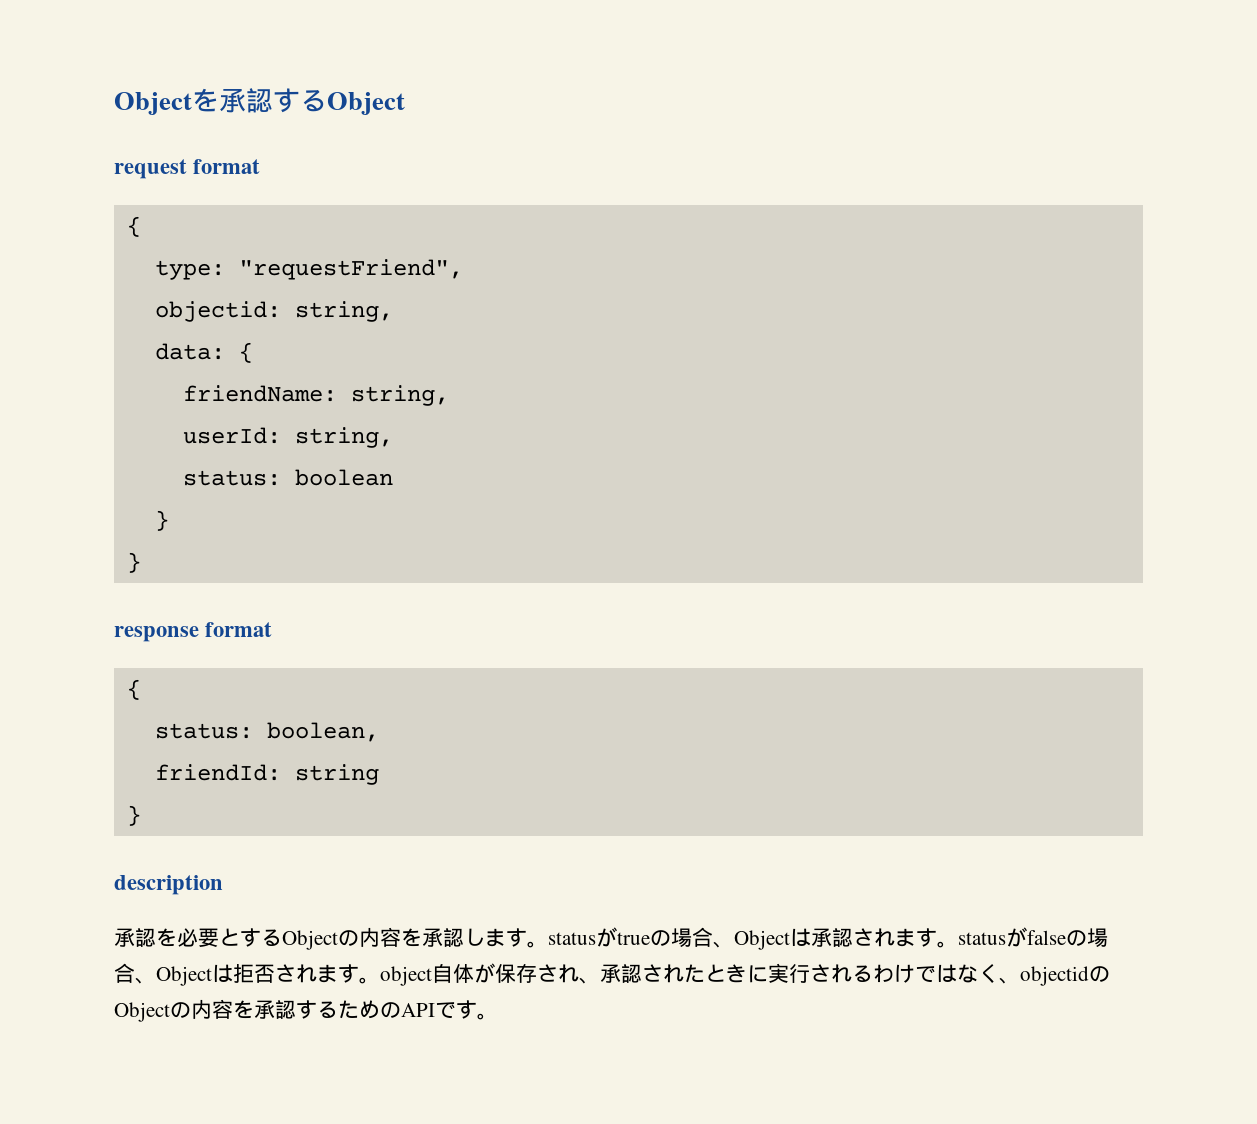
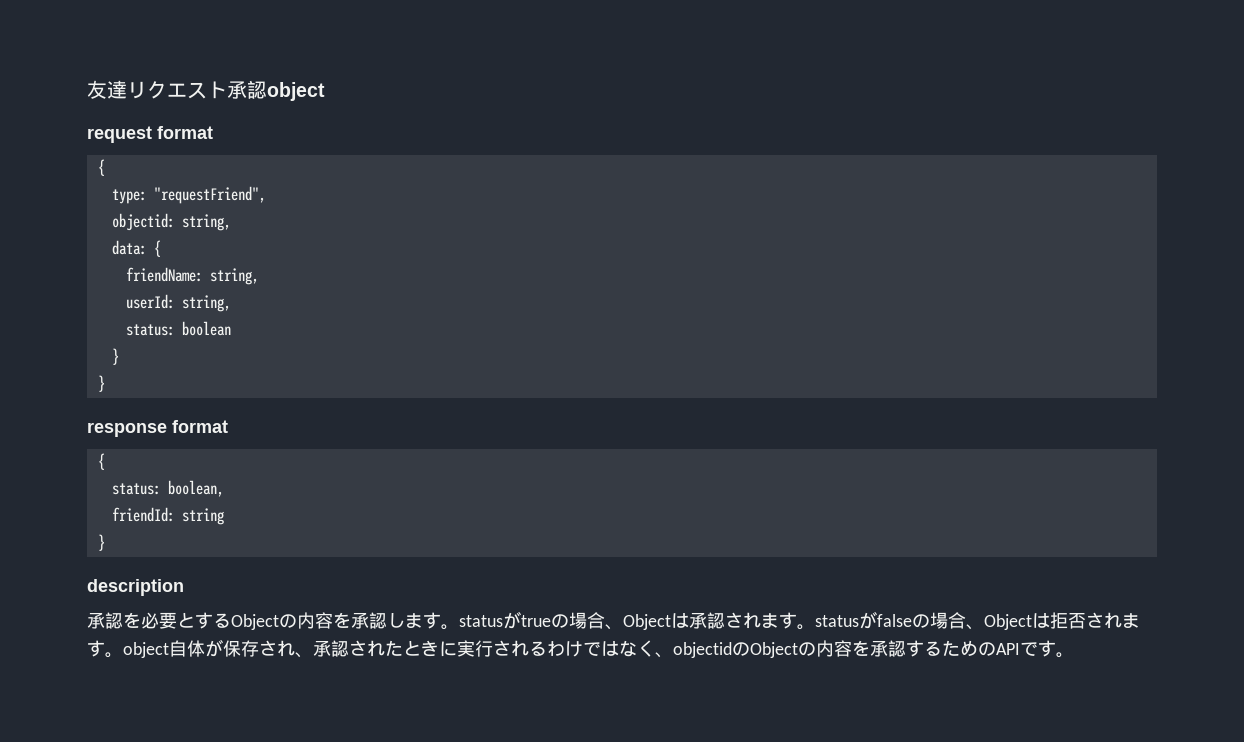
[114,88,405,115] Objectを承認するObject -> [87,80,325,101] 友達リクエスト承認object

